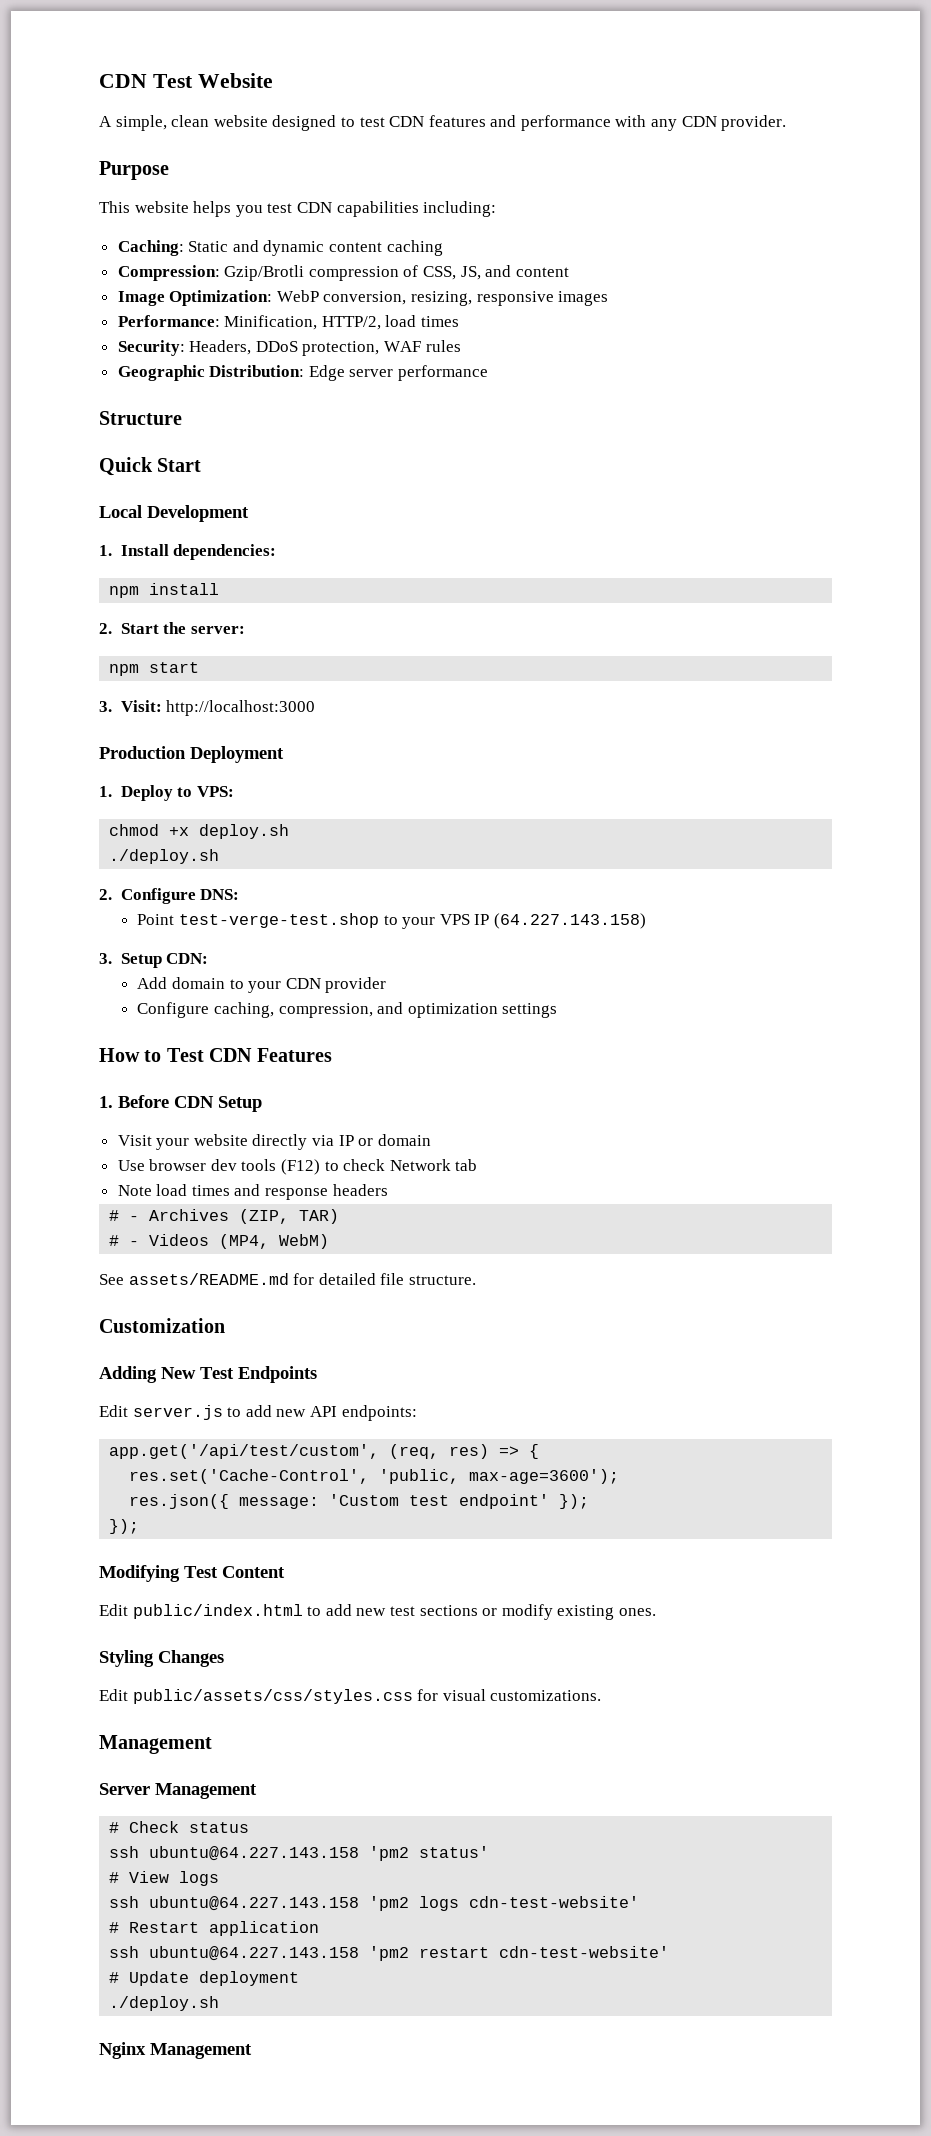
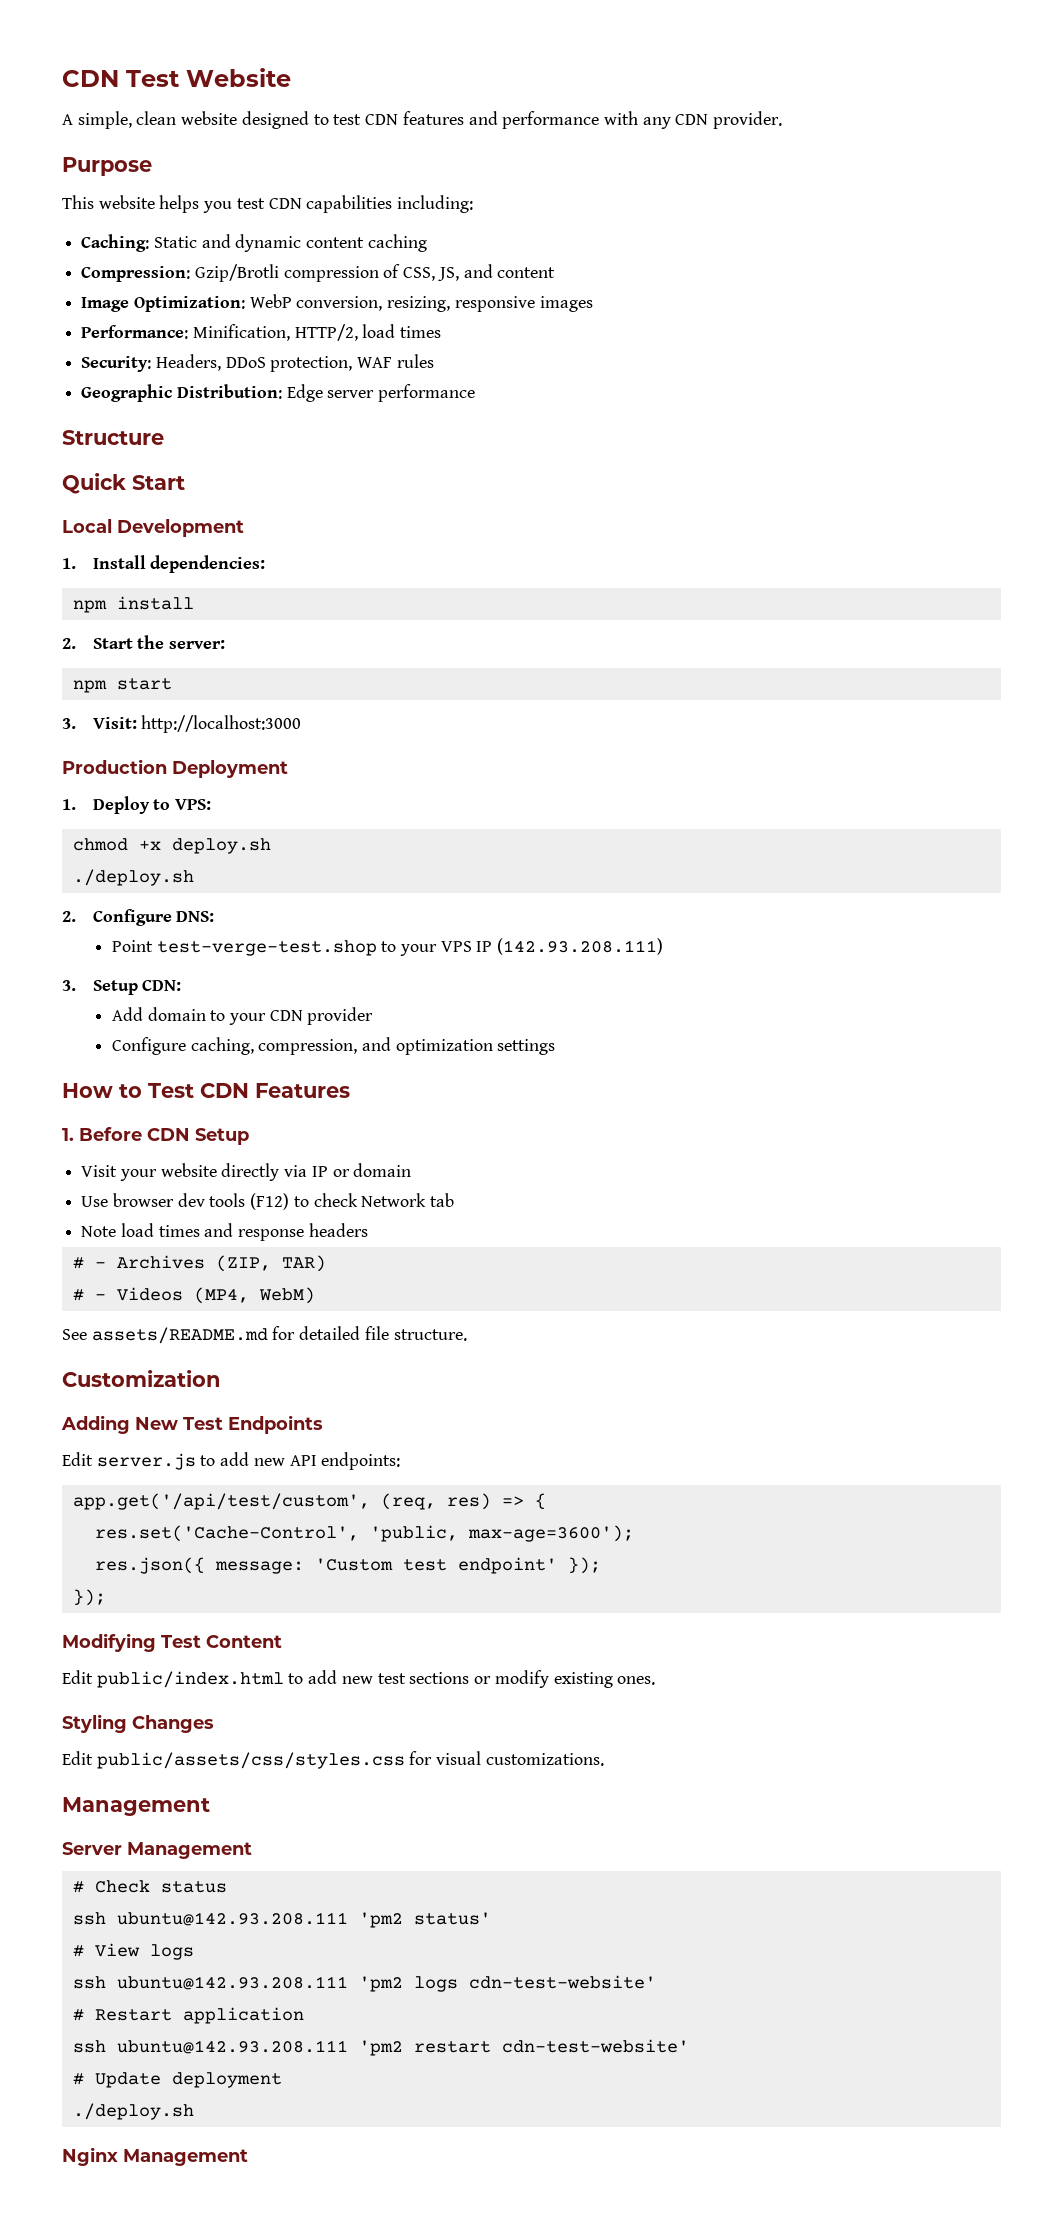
[494,913,647,929] (64.227.143.158) -> [497,938,664,955] (142.93.208.111)
[149,1846,360,1861] ubuntu@64.227.143.158 -> [116,1912,348,1926] ubuntu@142.93.208.111
[149,1896,360,1911] ubuntu@64.227.143.158 -> [116,1976,348,1990] ubuntu@142.93.208.111
[149,1946,360,1961] ubuntu@64.227.143.158 -> [116,2040,348,2054] ubuntu@142.93.208.111

